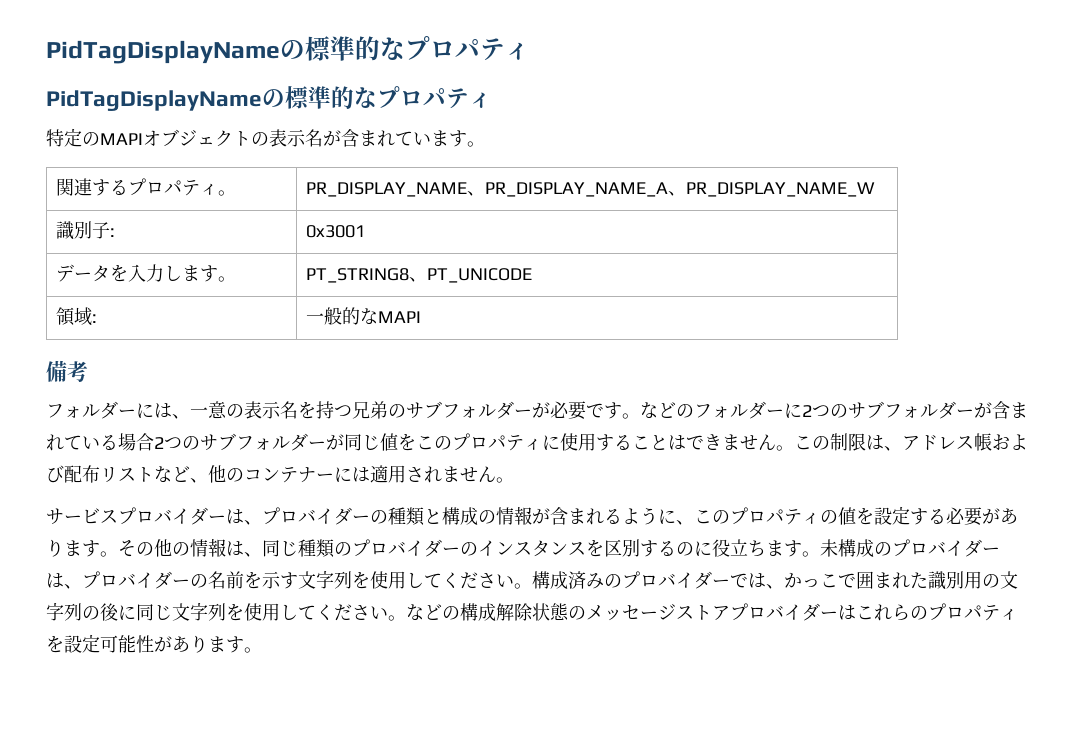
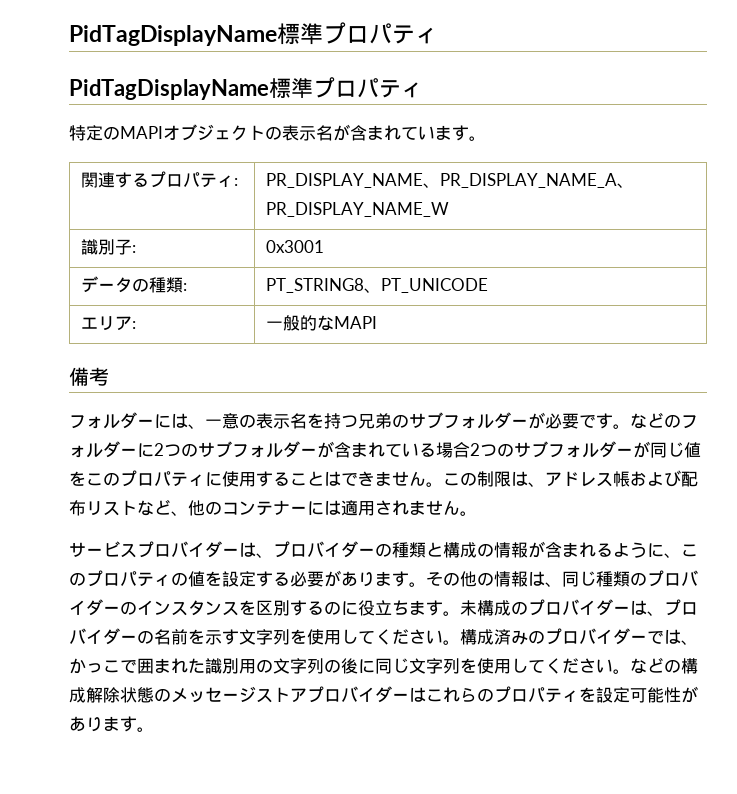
[46,36,405,64] PidTagDisplayNameの標準的な -> [69,23,323,46] PidTagDisplayName標準
[262,86,377,109] の標準的な -> [269,78,313,98] 標準
[217,190,236,196] 。 -> [234,178,239,186] :
[109,264,236,282] を入力します。 -> [132,277,188,293] の種類:
[55,307,92,326] 領域 -> [81,316,133,331] エリア

